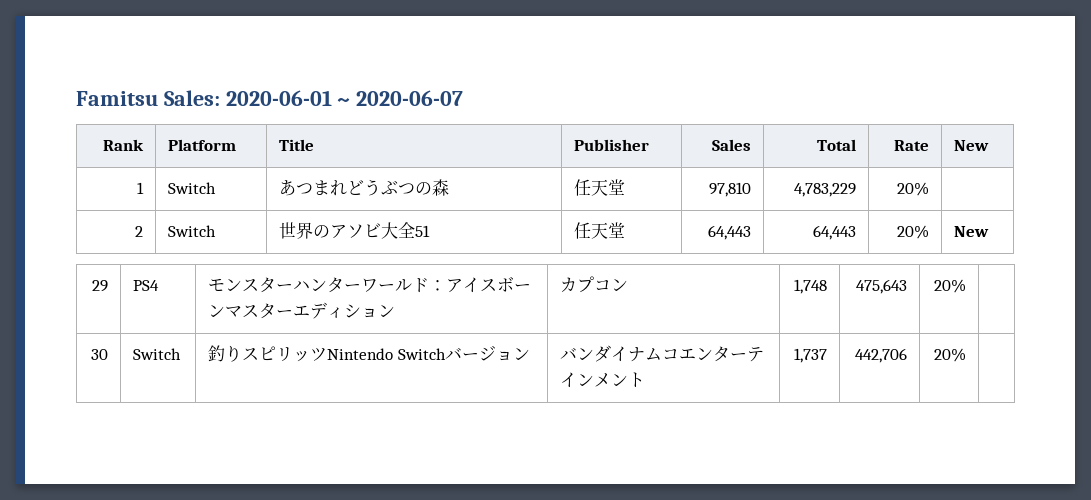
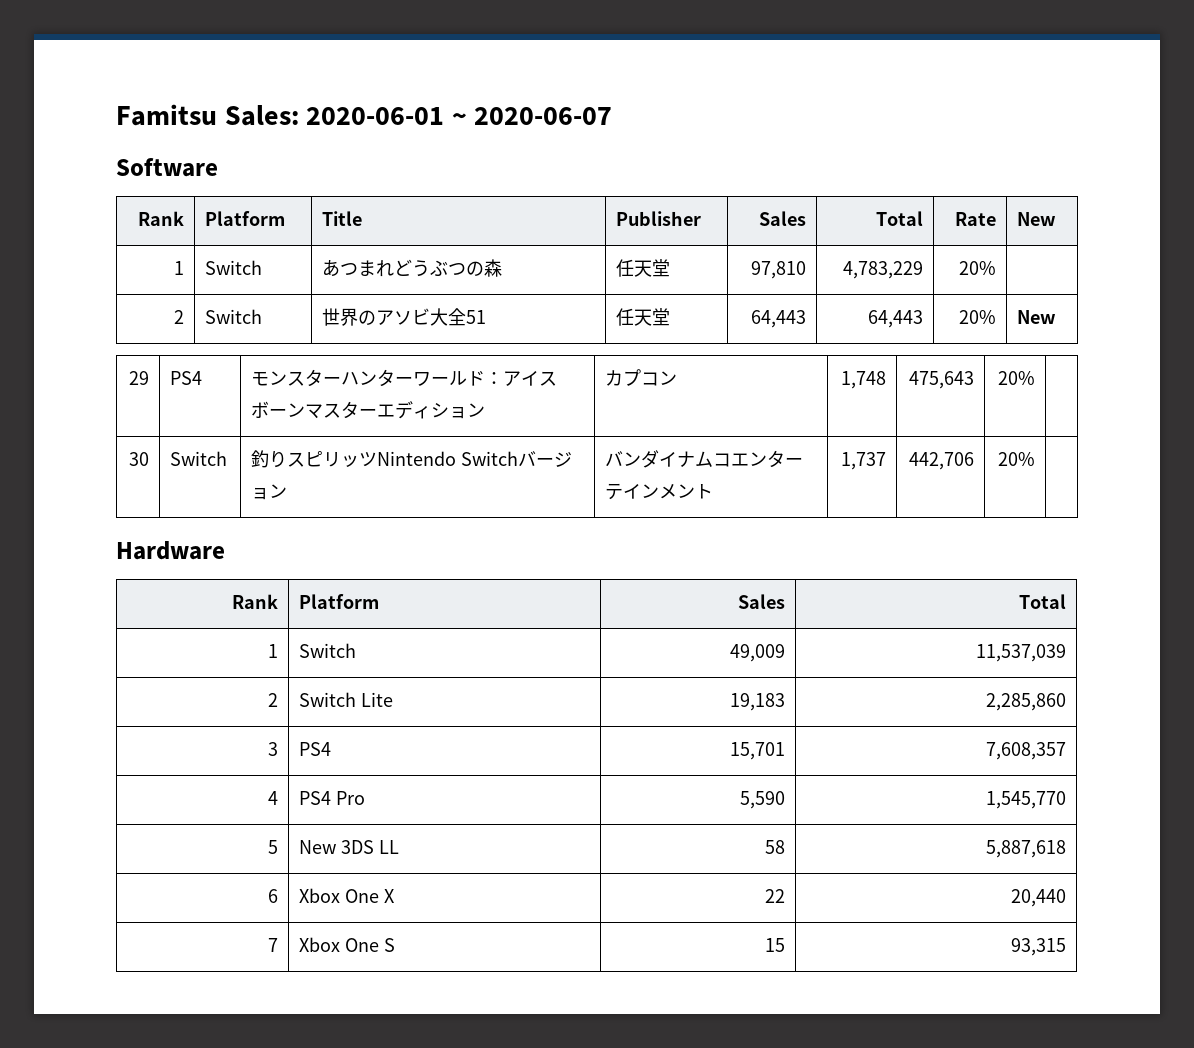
(464, 98) none -> [116,158,218,177] // Software
(966, 355) none -> [116,541,225,560] [231,594,278,609] [299,594,380,609] [737,594,785,609] [1018,594,1066,609] [267,644,278,658] [299,643,357,658] [729,644,785,662] [975,644,1066,662] [267,693,278,707] [299,692,394,707] [729,693,785,711] [985,693,1066,711] [267,742,278,756] [299,742,332,756] [729,742,785,760] [985,742,1066,760] [267,791,278,805] [299,791,366,805] [739,791,785,809] [985,791,1066,809] [267,840,278,854] [299,840,400,854] [764,840,785,854] [985,840,1066,858] [267,889,278,903] [299,888,396,903] [764,889,785,903] [1010,889,1066,907] [267,938,278,952] [299,937,396,952] [764,938,785,952] [1010,938,1066,956] // Hardware // Rank | Platform | Sales | Total // 1 | Switch | 49,009 | 11,537,039 // 2 | Switch Lite | 19,183 | 2,285,860 // 3 | PS4 | 15,701 | 7,608,357 // 4 | PS4 Pro | 5,590 | 1,545,770 // 5 | New 3DS LL | 58 | 5,887,618 // 6 | Xbox One X | 22 | 20,440 // 7 | Xbox One S | 15 | 93,315

